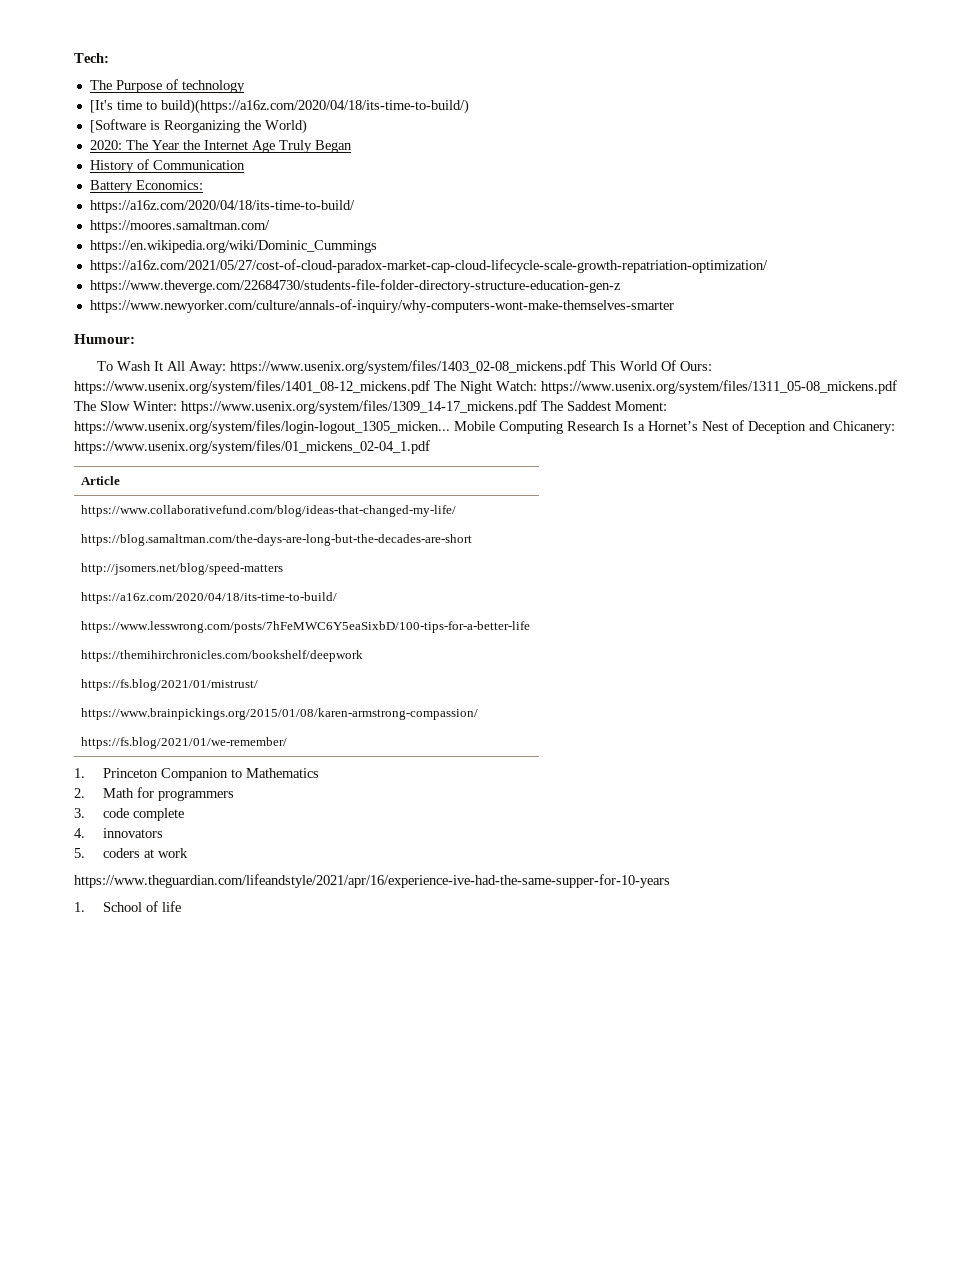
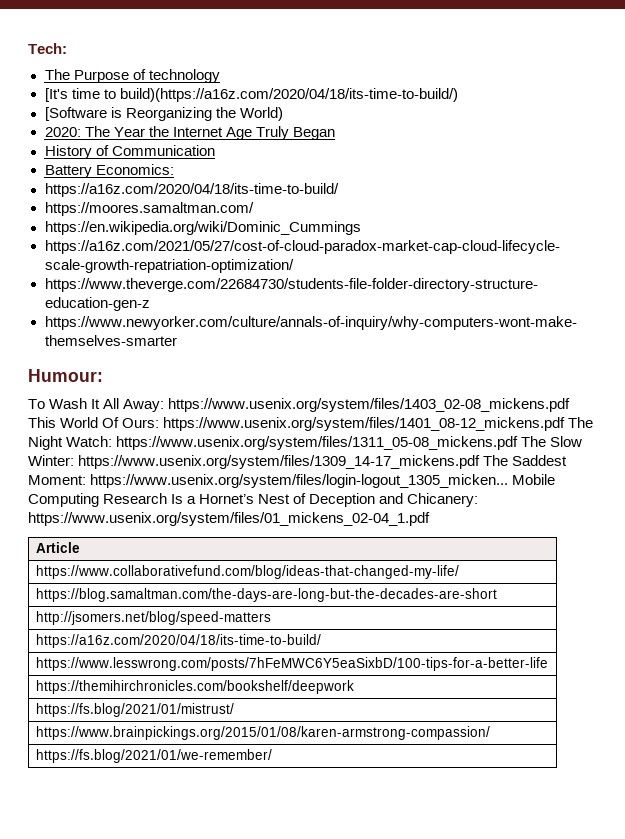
[74,768,319,781] [74,787,234,801] [74,808,184,821] [74,828,163,838] [74,848,188,858] [74,874,670,888] [74,901,181,912] // 1. Princeton Companion to Mathematics // 2. Math for programmers // 3. code complete // 4. innovators // 5. coders at work // https://www.theguardian.com/lifeandstyle/2021/apr/16/experience-ive-had-the-same-supper-for-10-years // 1. School of life -> (272, 756) none

